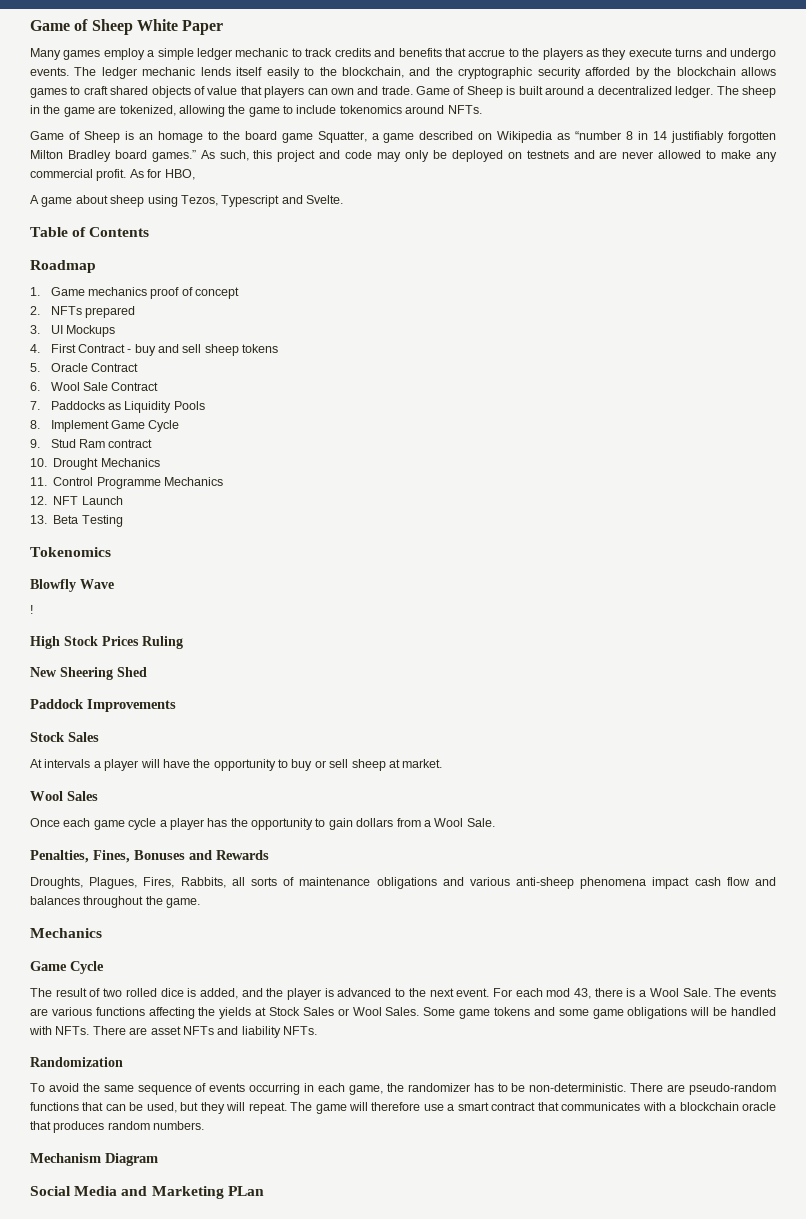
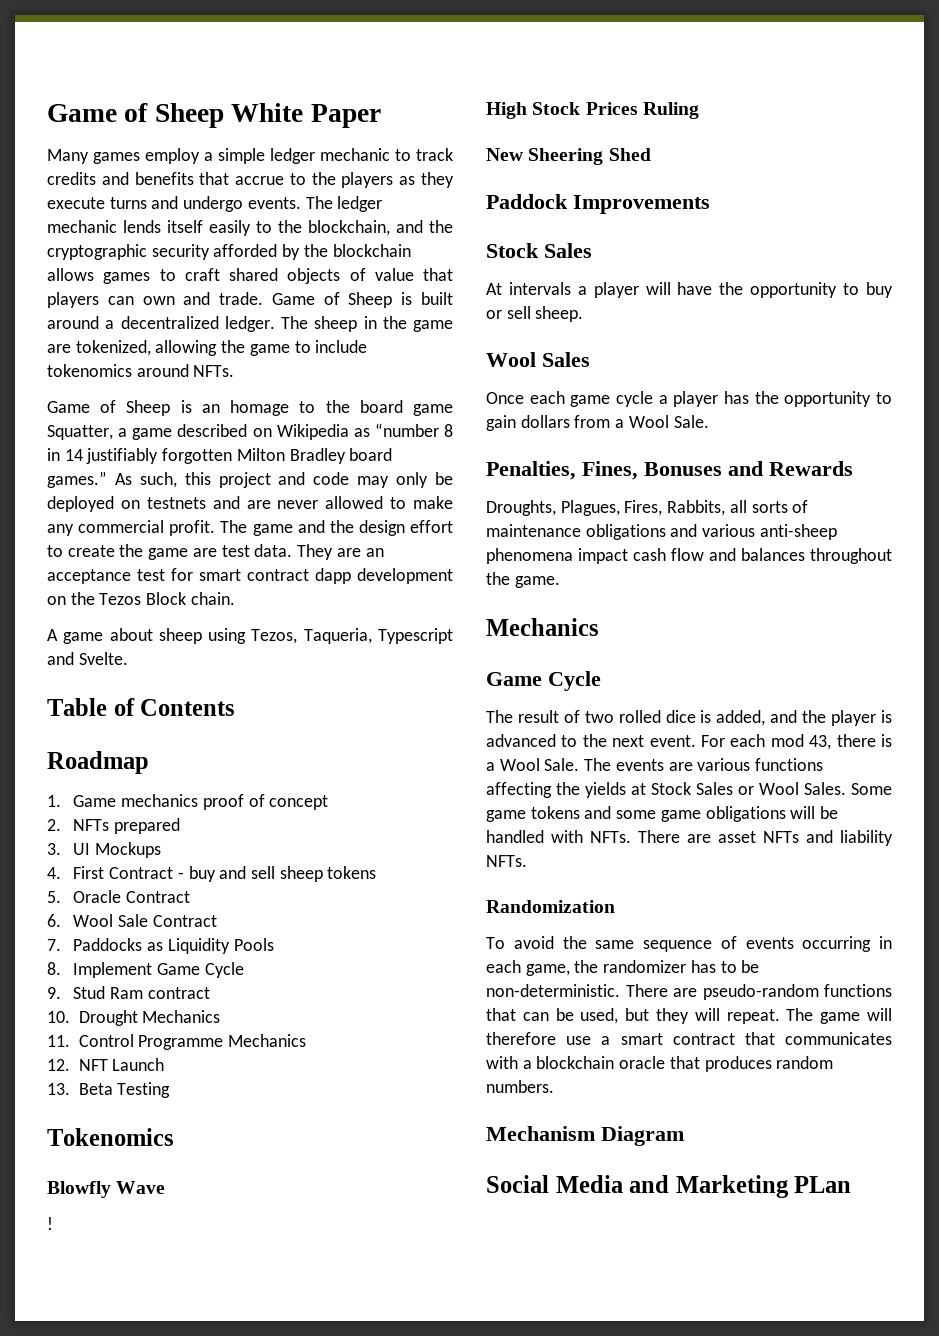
[129,169,195,180] As for HBO, -> [220,520,453,536] [47,544,384,560] [47,568,453,584] [47,592,235,605] The game and the design effort to create the game are test data. They are an acceptance test for smart contract dapp development on the Tezos Block chain.
(218, 200) none -> [303,628,372,644] Taqueria,
[351,759,443,771] sheep at market. -> [535,306,584,322] sheep.

